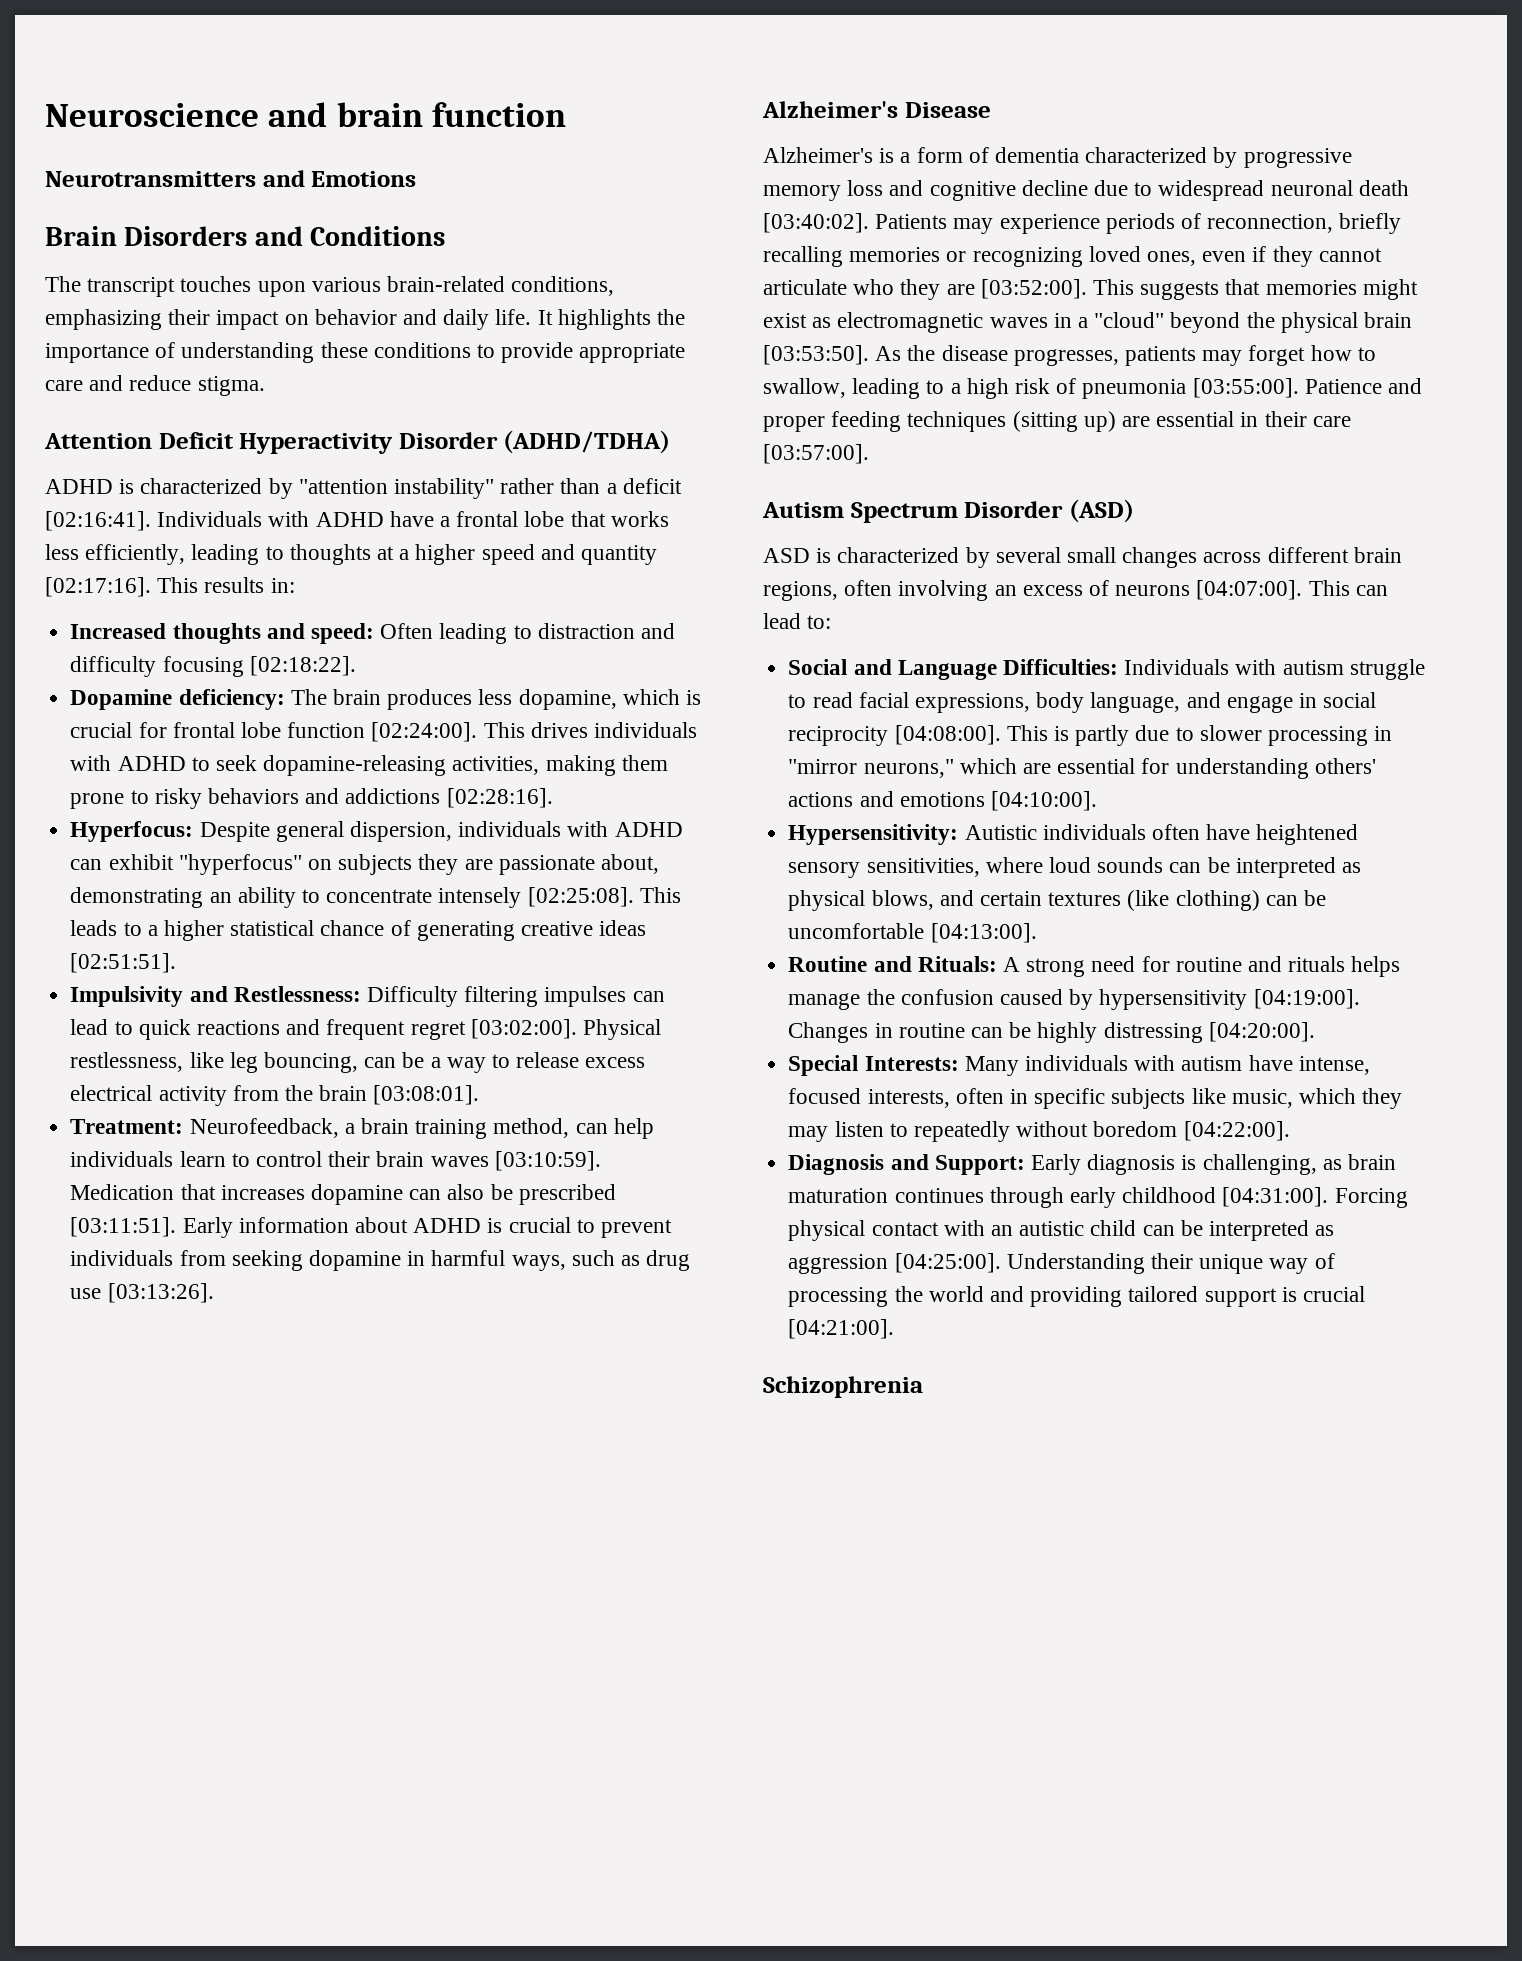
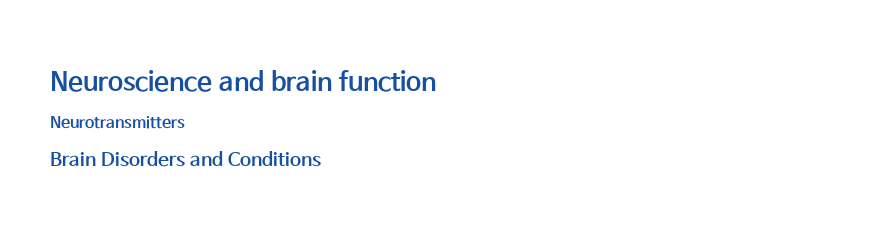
[262,170,417,187] and Emotions -> (185, 122) none
[45,276,615,297] [45,309,686,330] [45,342,686,363] [45,375,265,396] [44,430,671,454] [45,478,682,499] [45,511,669,531] [45,544,658,565] [45,577,295,597] [70,623,675,644] [70,656,356,677] [70,689,701,710] [70,722,697,742] [70,755,668,776] [70,788,553,809] [70,821,683,842] [70,854,659,875] [70,887,681,908] [70,920,647,941] [70,953,177,973] [70,986,665,1007] [70,1019,661,1040] [70,1052,646,1073] [70,1085,480,1106] [70,1118,654,1139] [70,1151,601,1171] [70,1184,616,1205] [70,1217,672,1238] [70,1250,691,1271] [70,1283,214,1303] [762,101,991,118] [763,147,1352,168] [763,180,1409,201] [763,213,1402,234] [763,246,1382,267] [763,279,1418,300] [763,312,1413,333] [763,345,1376,366] [763,378,1423,399] [763,411,1351,432] [763,444,869,464] [762,499,1134,523] [763,547,1402,568] [763,580,1388,601] [763,613,832,629] [788,659,1425,680] [788,692,1377,713] [788,725,1393,746] [788,758,1376,779] [788,791,1097,811] [788,824,1359,845] [788,857,1361,878] [788,890,1326,911] [788,923,1037,943] [788,956,1401,977] [788,989,1360,1010] [788,1022,1315,1043] [788,1055,1370,1076] [788,1088,1403,1109] [788,1121,1290,1142] [788,1154,1396,1175] [788,1187,1408,1208] [788,1220,1335,1241] [788,1253,1335,1274] [788,1286,1365,1307] [788,1319,895,1339] [763,1376,923,1398] // The transcript touches upon various brain-related conditions, emphasizing their impact on behavior and daily life. It highlights the importance of understanding these conditions to provide appropriate care and reduce stigma. // Attention Deficit Hyperactivity Disorder (ADHD/TDHA) // ADHD is characterized by "attention instability" rather than a deficit [02:16:41]. Individuals with ADHD have a frontal lobe that works less efficiently, leading to thoughts at a higher speed and quantity [02:17:16]. This results in: // Increased thoughts and speed: Often leading to distraction and difficulty focusing [02:18:22]. // Dopamine deficiency: The brain produces less dopamine, which is crucial for frontal lobe function [02:24:00]. This drives individuals with ADHD to seek dopamine-releasing activities, making them prone to risky behaviors and addictions [02:28:16]. // Hyperfocus: Despite general dispersion, individuals with ADHD can exhibit "hyperfocus" on subjects they are passionate about, demonstrating an ability to concentrate intensely [02:25:08]. This leads to a higher statistical chance of generating creative ideas [02:51:51]. // Impulsivity and Restlessness: Difficulty filtering impulses can lead to quick reactions and frequent regret [03:02:00]. Physical restlessness, like leg bouncing, can be a way to release excess electrical activity from the brain [03:08:01]. // Treatment: Neurofeedback, a brain training method, can help individuals learn to control their brain waves [03:10:59]. Medication that increases dopamine can also be prescribed [03:11:51]. Early information about ADHD is crucial to prevent individuals from seeking dopamine in harmful ways, such as drug use [03:13:26]. // Alzheimer's Disease // Alzheimer's is a form of dementia characterized by progressive memory loss and cognitive decline due to widespread neuronal death [03:40:02]. Patients may experience periods of reconnection, briefly recalling memories or recognizing loved ones, even if they cannot articulate who they are [03:52:00]. This suggests that memories might exist as electromagnetic waves in a "cloud" beyond the physical brain [03:53:50]. As the disease progresses, patients may forget how to swallow, leading to a high risk of pneumonia [03:55:00]. Patience and proper feeding techniques (sitting up) are essential in their care [03:57:00]. // Autism Spectrum Disorder (ASD) // ASD is characterized by several small changes across different brain regions, often involving an excess of neurons [04:07:00]. This can lead to: // Social and Language Difficulties: Individuals with autism struggle to read facial expressions, body language, and engage in social reciprocity [04:08:00]. This is partly due to slower processing in "mirror neurons," which are essential for understanding others' actions and emotions [04:10:00]. // Hypersensitivity: Autistic individuals often have heightened sensory sensitivities, where loud sounds can be interpreted as physical blows, and certain textures (like clothing) can be uncomfortable [04:13:00]. // Routine and Rituals: A strong need for routine and rituals helps manage the confusion caused by hypersensitivity [04:19:00]. Changes in routine can be highly distressing [04:20:00]. // Special Interests: Many individuals with autism have intense, focused interests, often in specific subjects like music, which they may listen to repeatedly without boredom [04:22:00]. // Diagnosis and Support: Early diagnosis is challenging, as brain maturation continues through early childhood [04:31:00]. Forcing physical contact with an autistic child can be interpreted as aggression [04:25:00]. Understanding their unique way of processing the world and providing tailored support is crucial [04:21:00]. // Schizophrenia -> (322, 159) none

